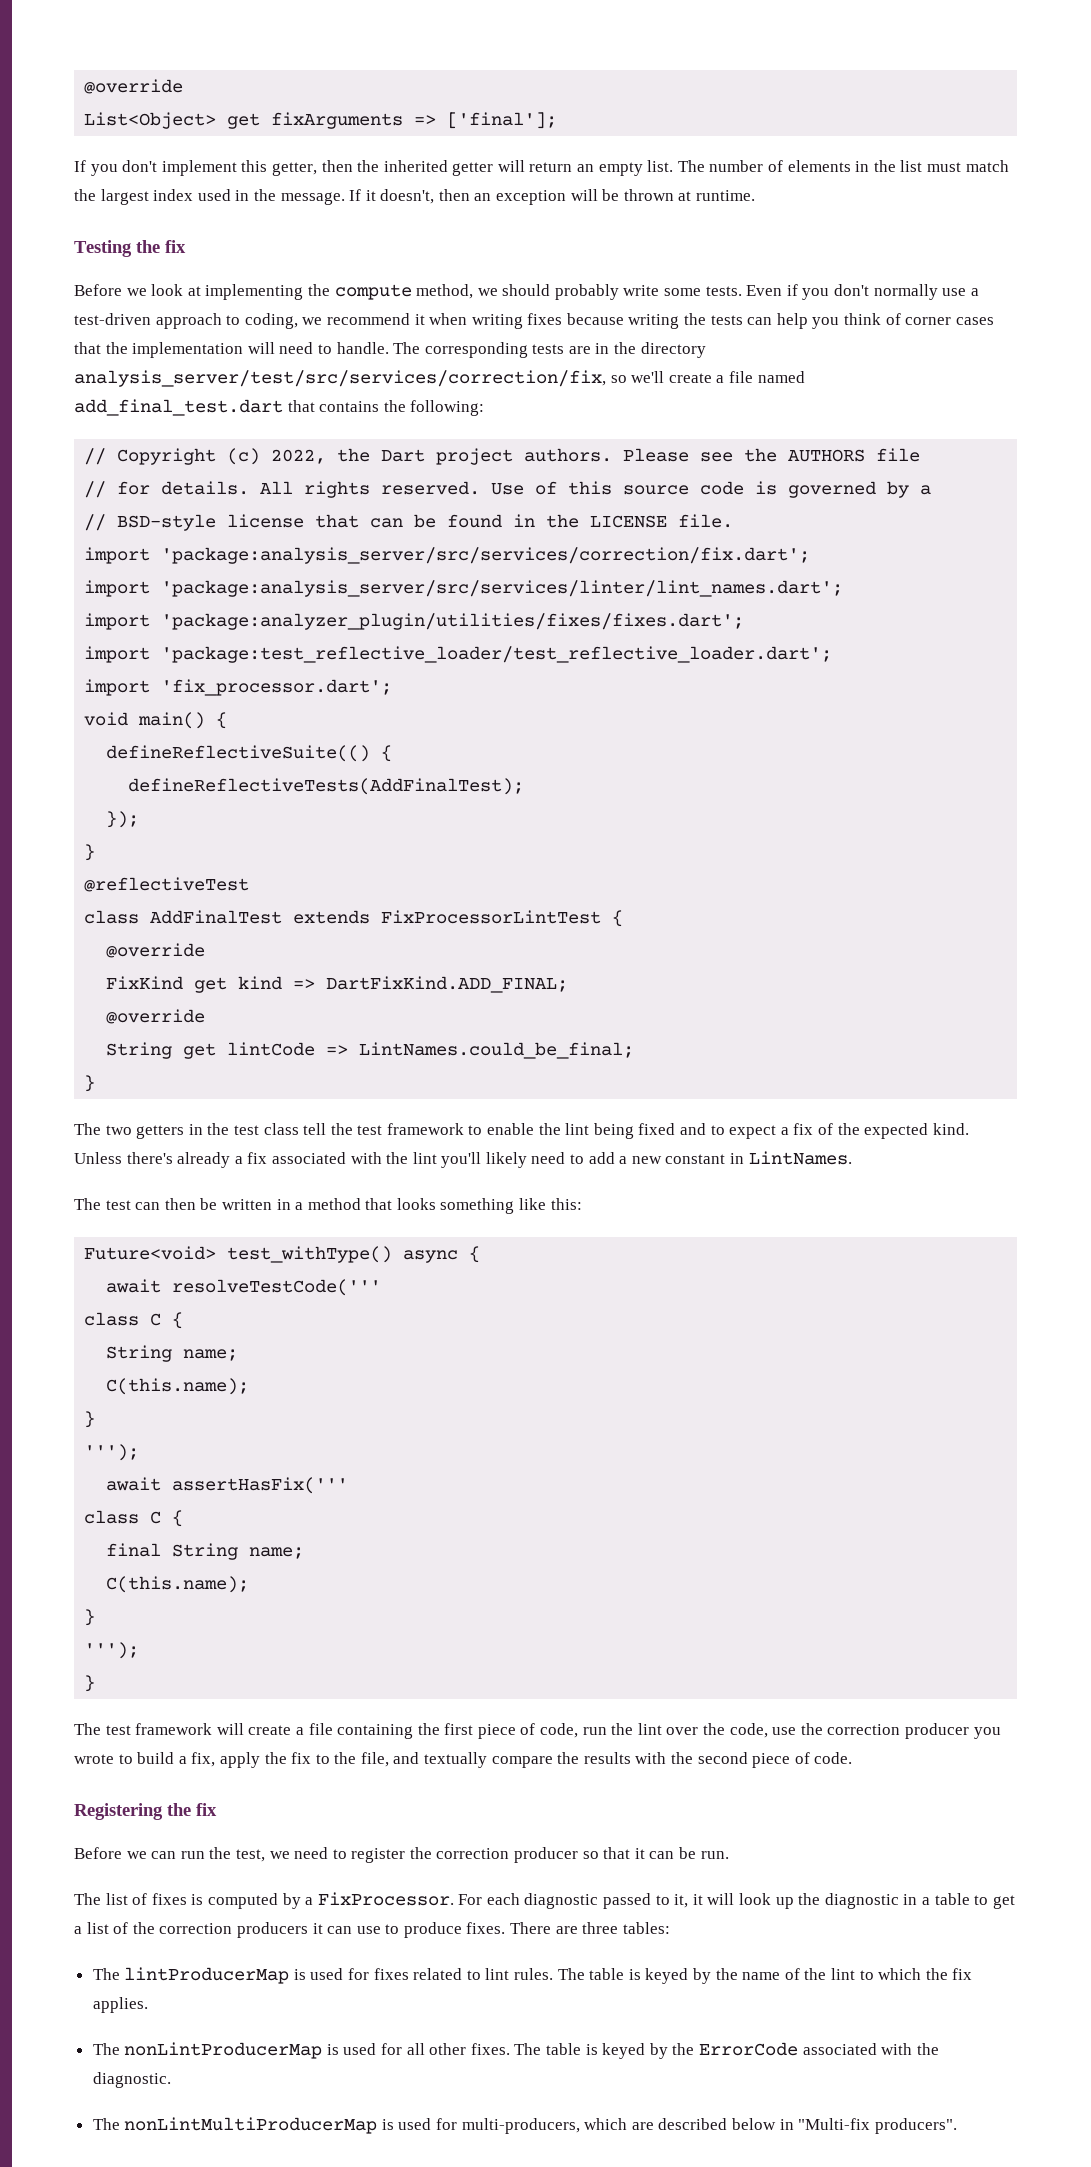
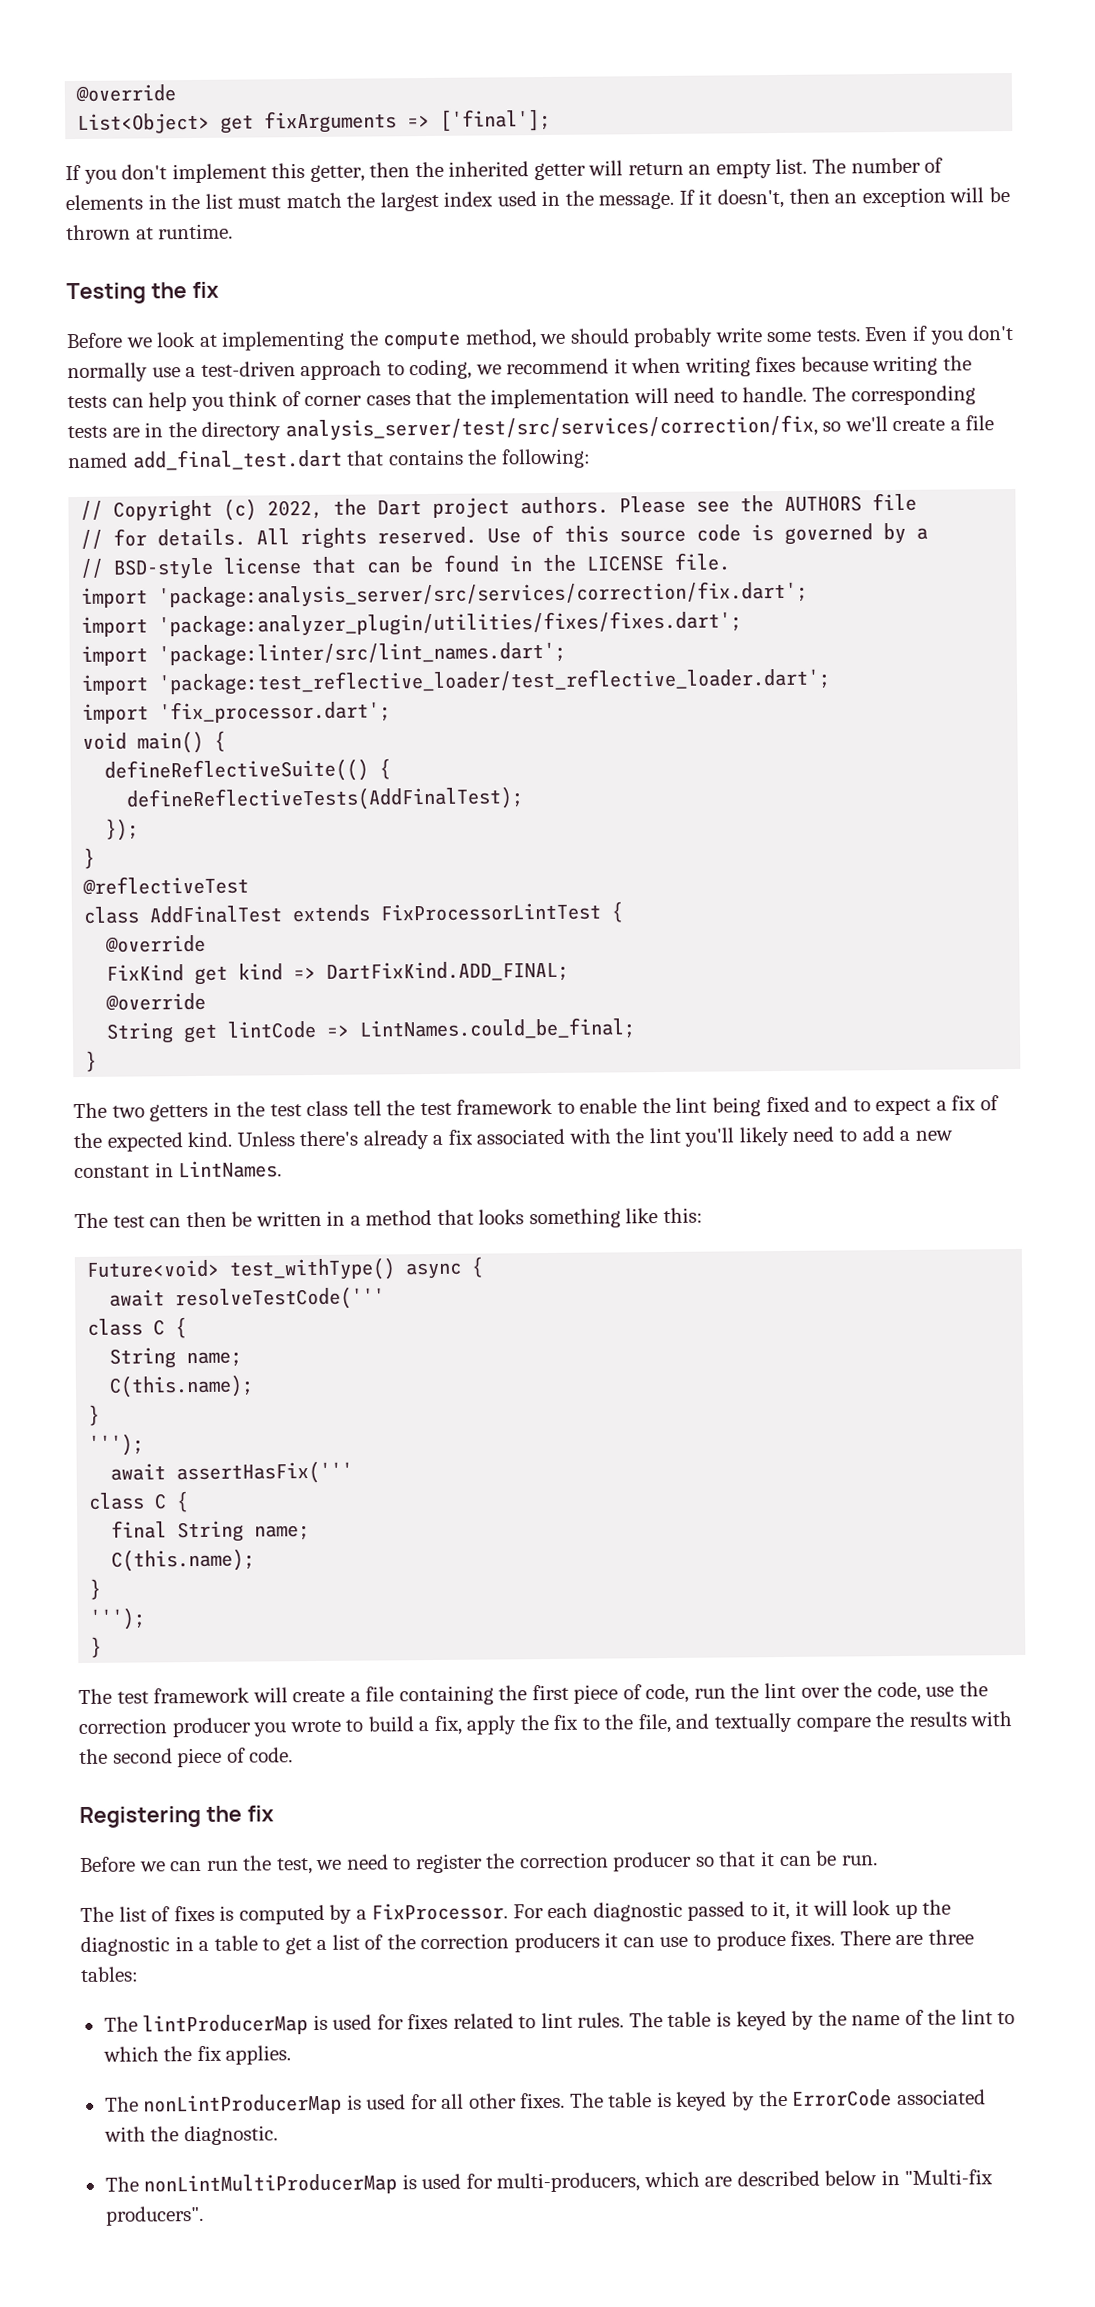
[161,580,844,597] [84,613,745,630] 'package:analysis_server/src/services/linter/lint_names.dart'; // import 'package:analyzer_plugin/utilities/fixes/fixes.dart'; -> [158,610,743,638] [81,641,567,667] 'package:analyzer_plugin/utilities/fixes/fixes.dart'; // import 'package:linter/src/lint_names.dart';

